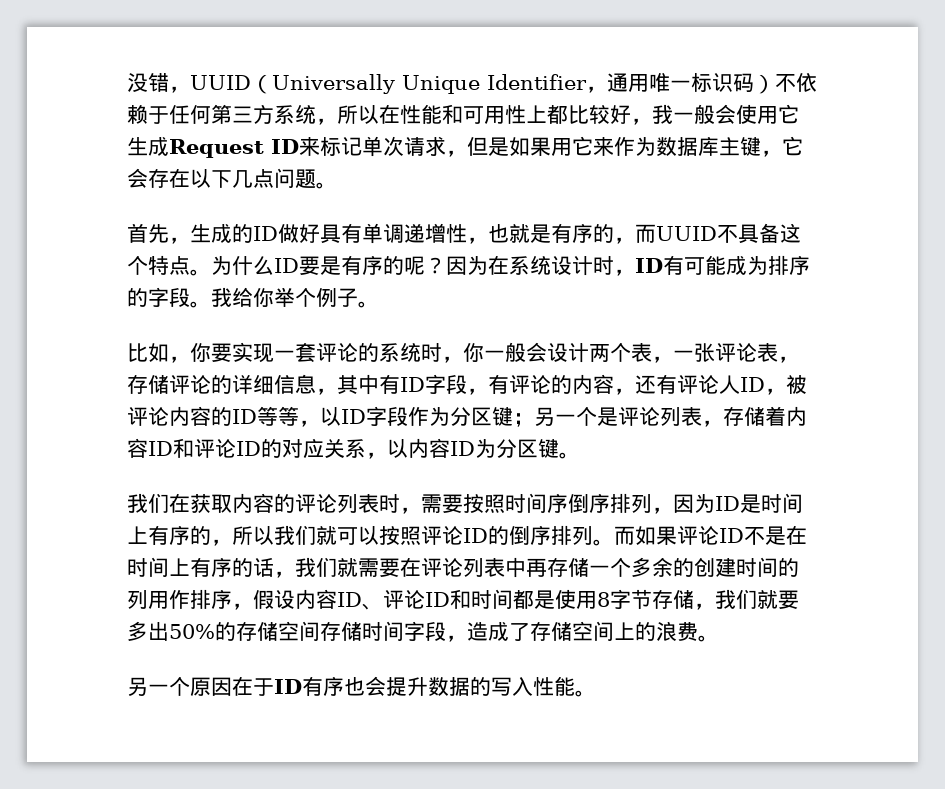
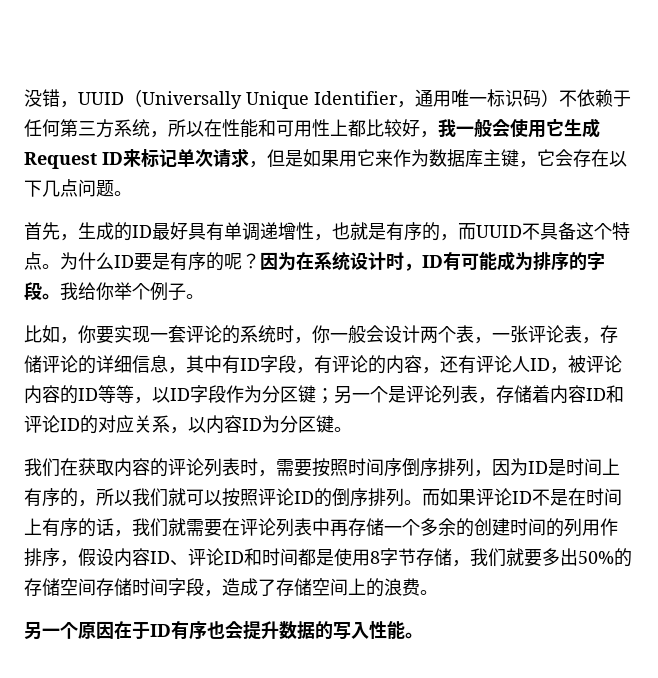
[278,224,299,243] 做 -> [152,223,170,240] 最

